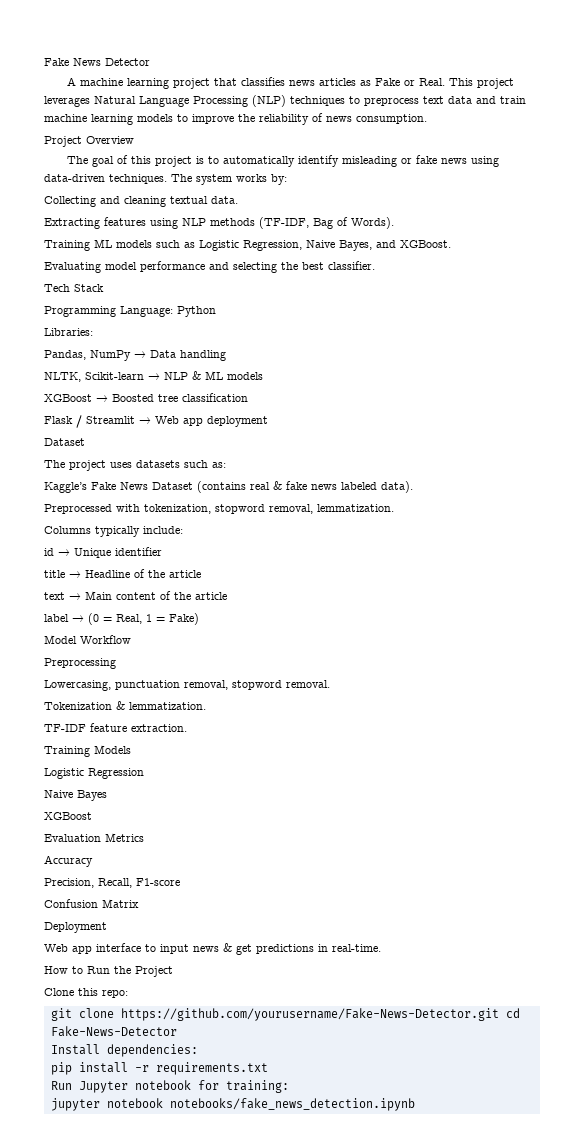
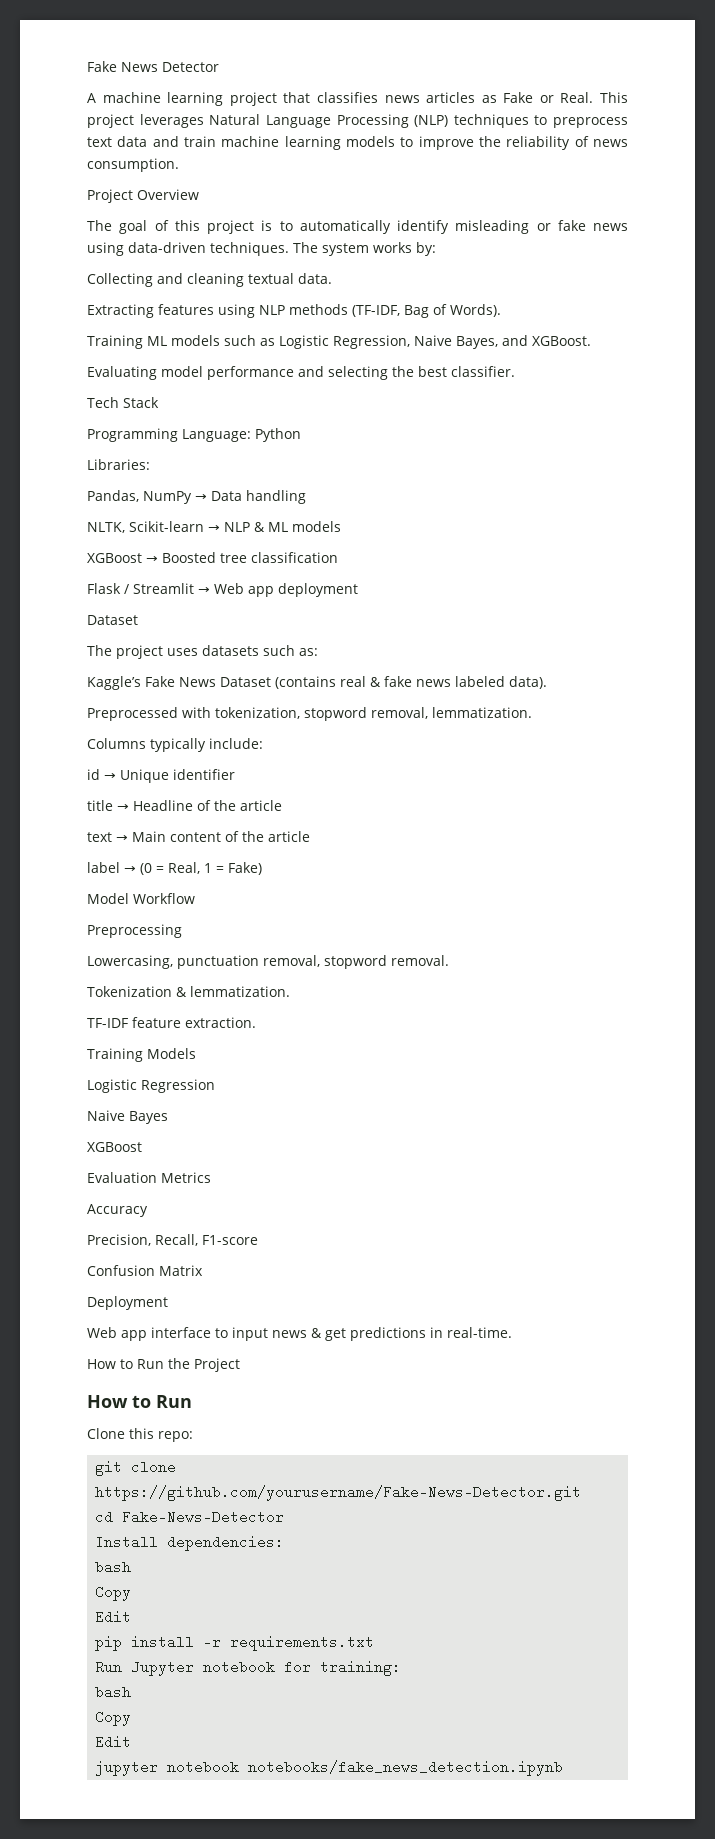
(173, 971) none -> [87,1395,192,1408] // How to Run
(499, 1014) none -> (582, 1493) //
(198, 1050) none -> [95,1560,132,1574] [95,1585,132,1601] [95,1610,132,1624] // bash // Copy // Edit
(289, 1086) none -> [95,1685,132,1699] [95,1710,132,1726] [95,1735,132,1749] // bash // Copy // Edit

